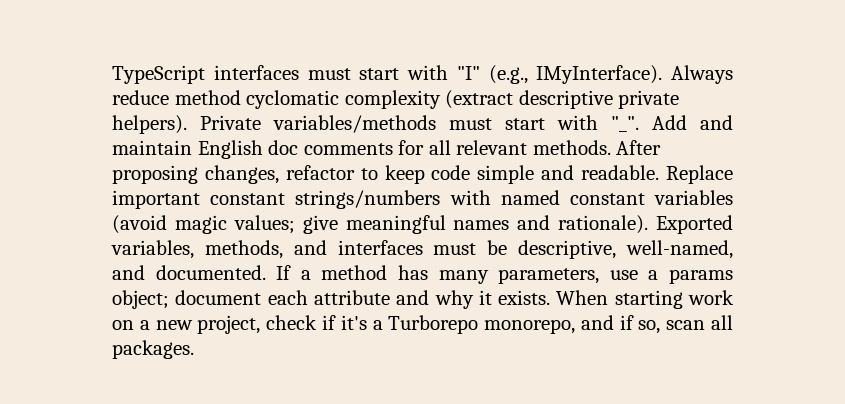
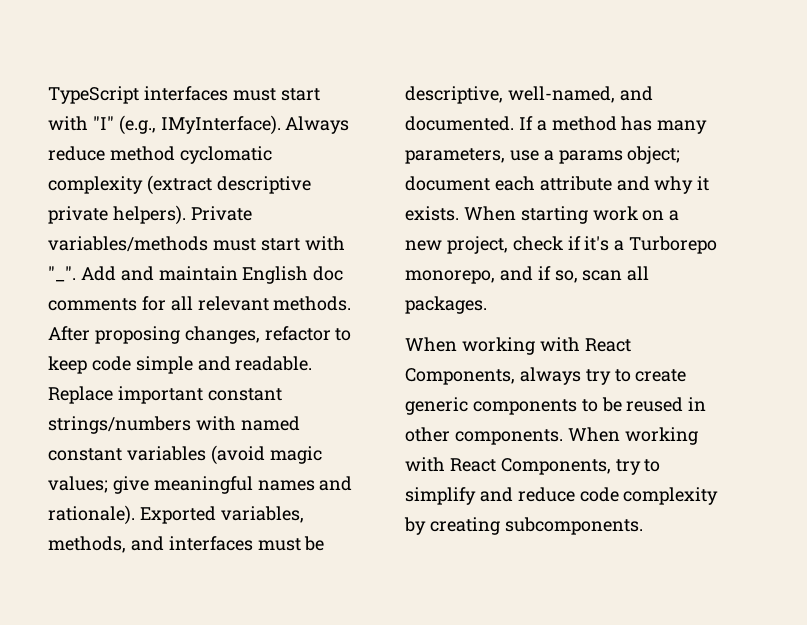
(194, 349) none -> [405,337,631,355] [405,367,687,385] [405,397,707,415] [405,427,698,445] [405,457,661,475] [405,487,719,505] [404,517,643,535] // When working with React Components, always try to create generic components to be reused in other components. When working with React Components, try to simplify and reduce code complexity by creating subcomponents.

